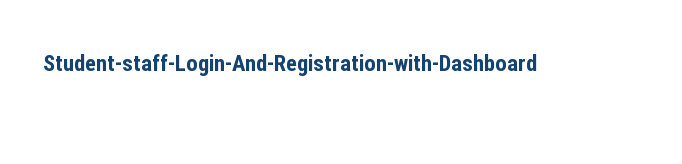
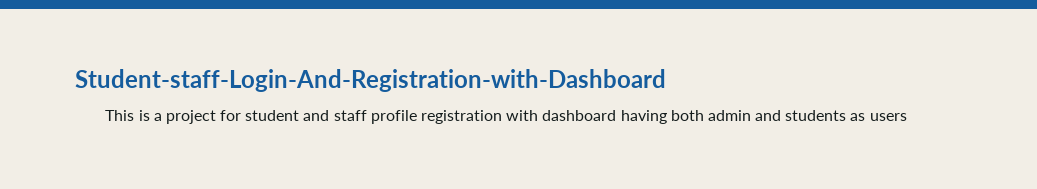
(537, 65) none -> [105,110,907,124] // This is a project for student and staff profile registration with dashboard having both admin and students as users

